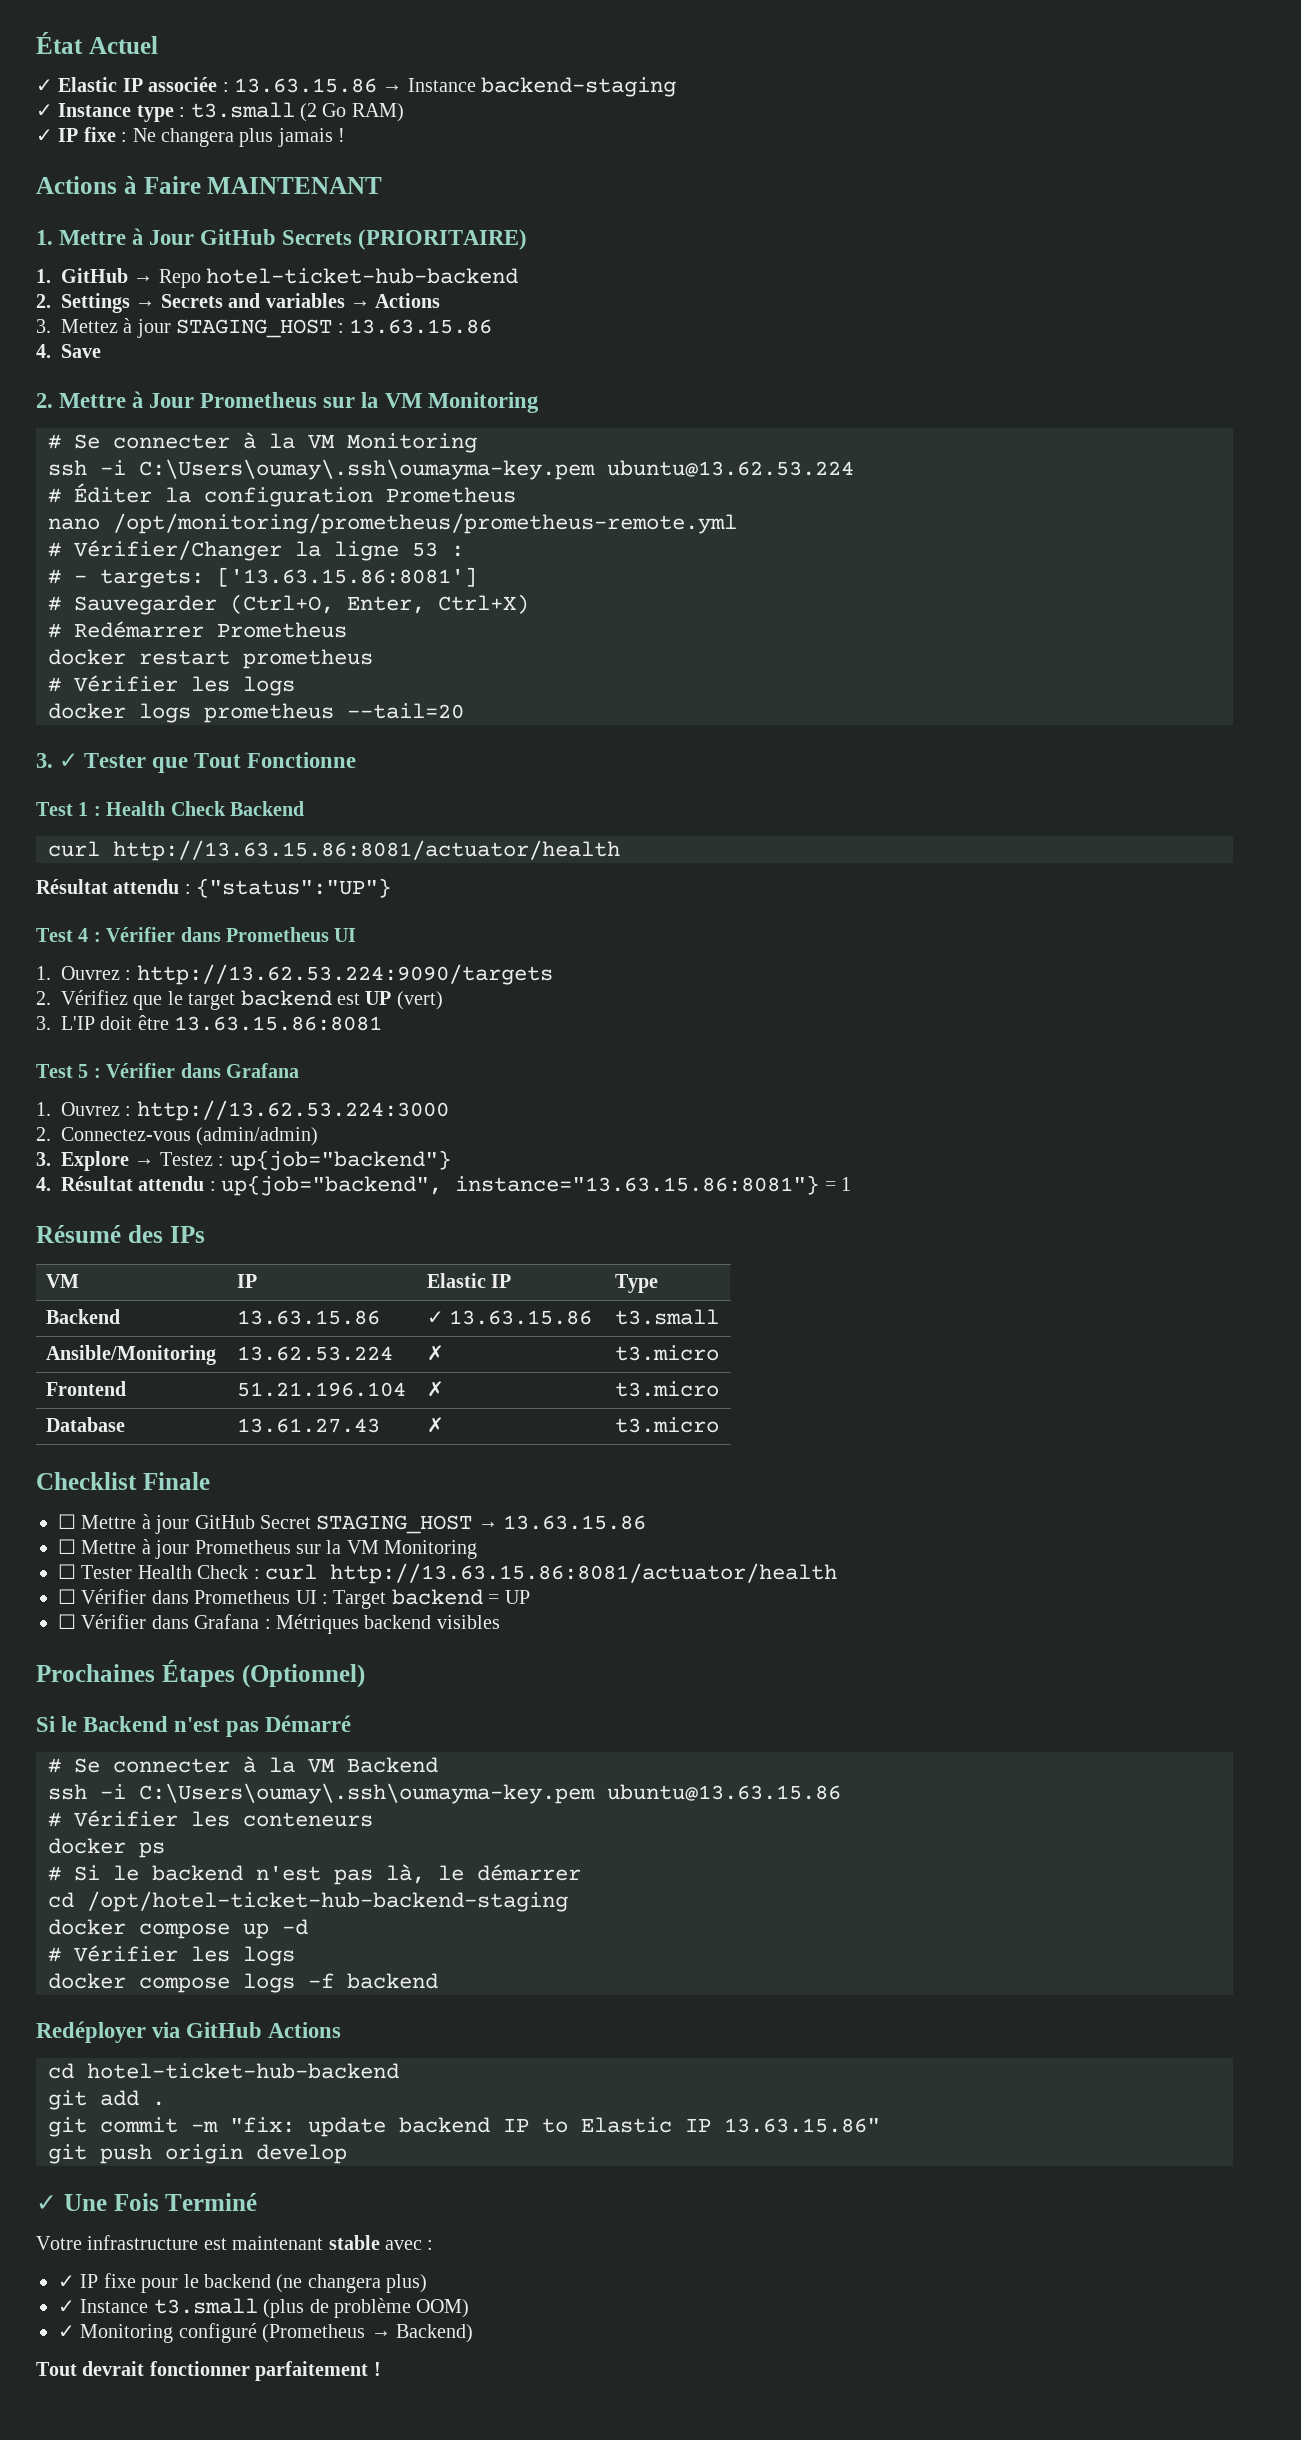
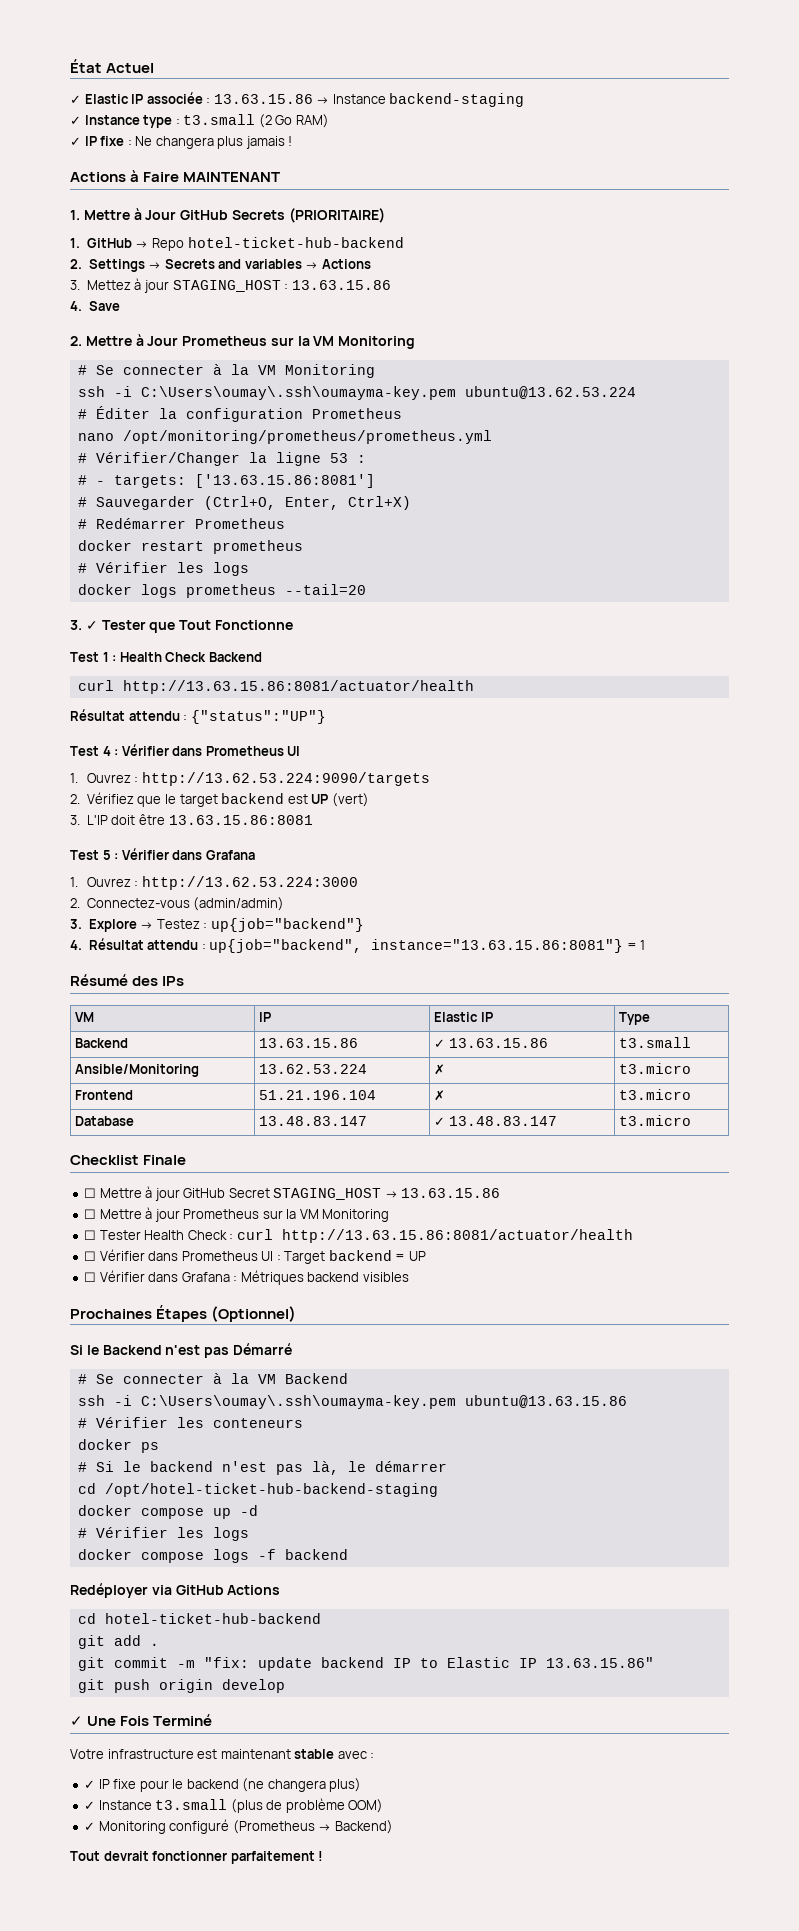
[113,513,737,534] /opt/monitoring/prometheus/prometheus-remote.yml -> [122,430,492,444] /opt/monitoring/prometheus/prometheus.yml
[237,1418,381,1433] [427,1417,445,1433] 13.61.27.43 | ✗ -> [259,1116,368,1126] [434,1116,557,1126] 13.48.83.147 | ✓ 13.48.83.147

